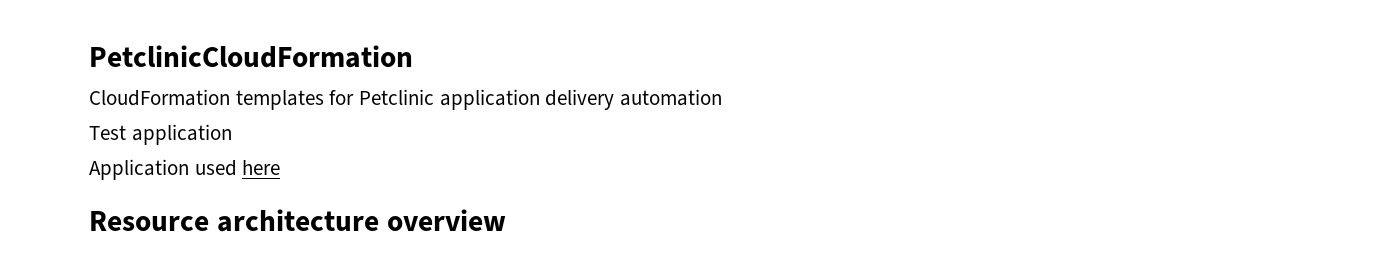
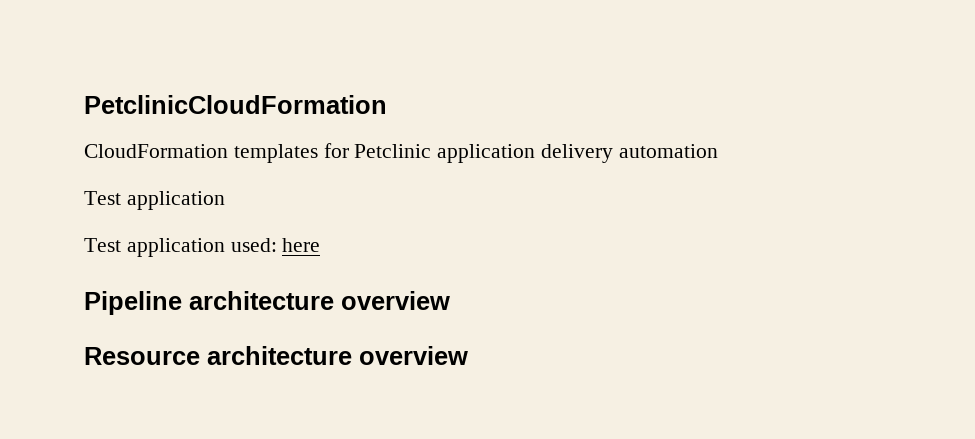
[89,159,281,180] Application used here -> [84,238,321,257] [84,291,450,315] Test application used: here // Pipeline architecture overview

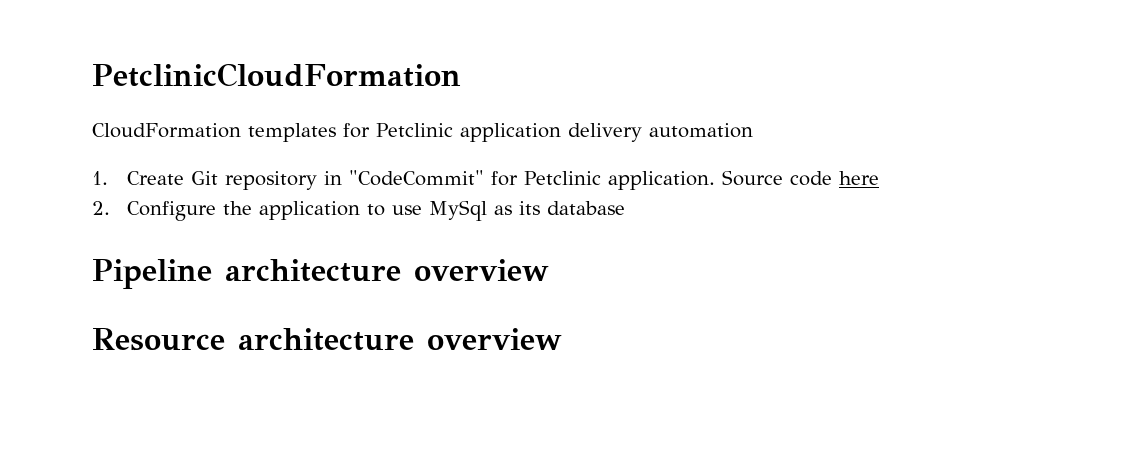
[84,191,225,210] [84,238,321,257] Test application // Test application used: here -> [92,170,880,190] [92,200,626,221] 1. Create Git repository in "CodeCommit" for Petclinic application. Source code here // 2. Configure the application to use MySql as its database

